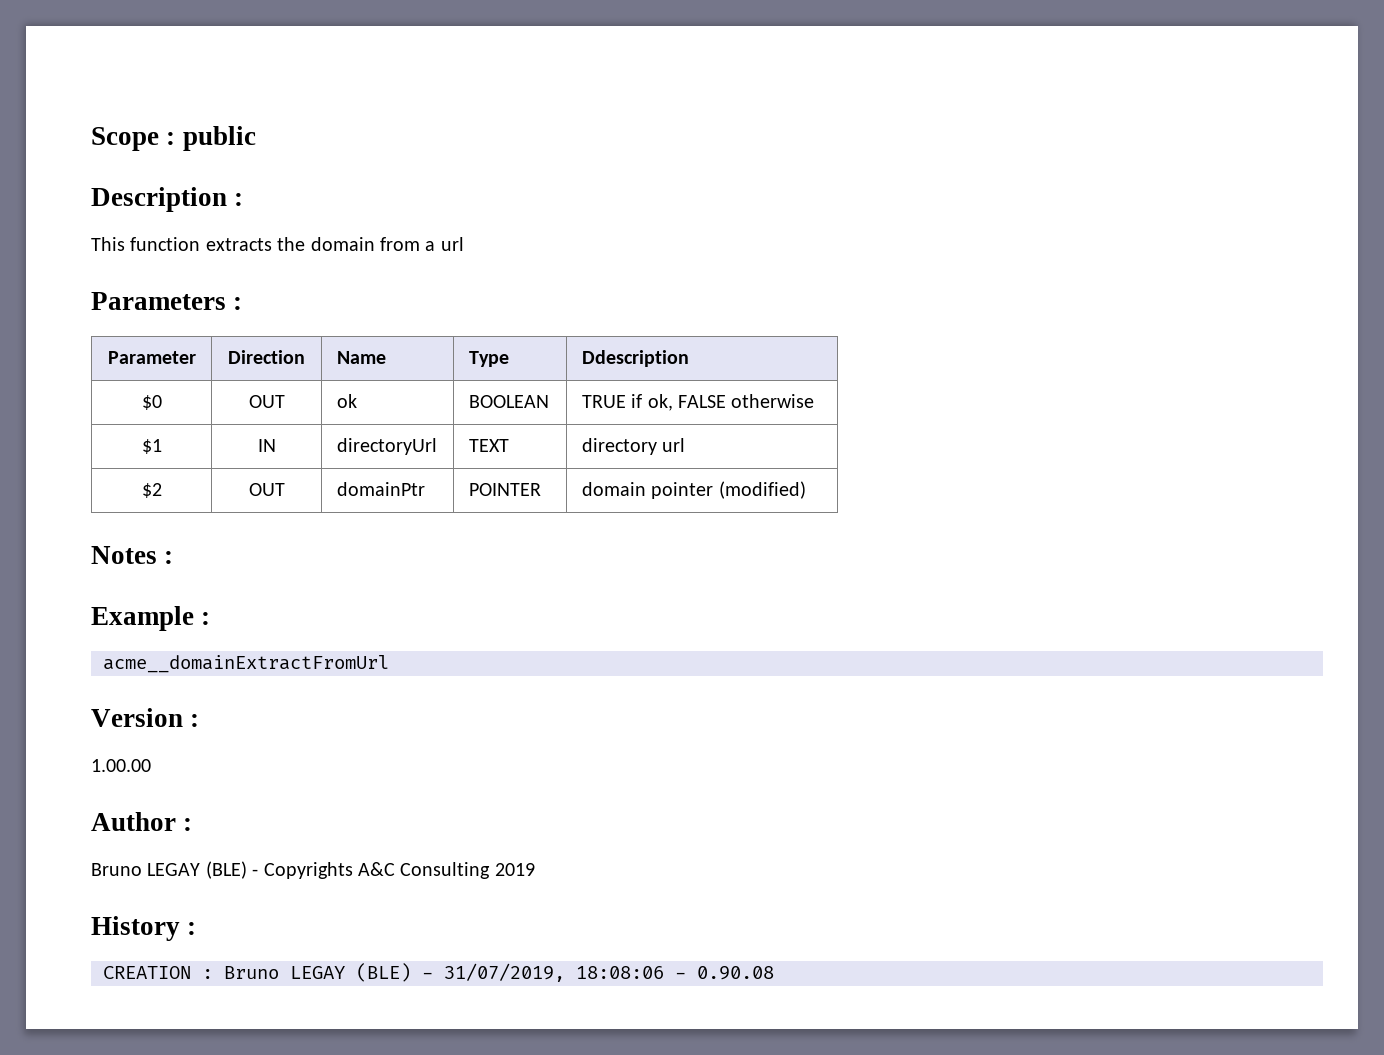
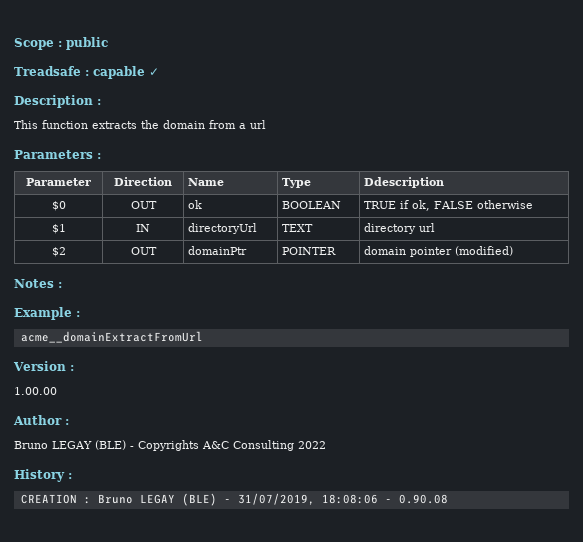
(256, 138) none -> [14,66,159,79] // Treadsafe : capable ✓
[494,863,535,876] 2019 -> [298,441,326,449] 2022

